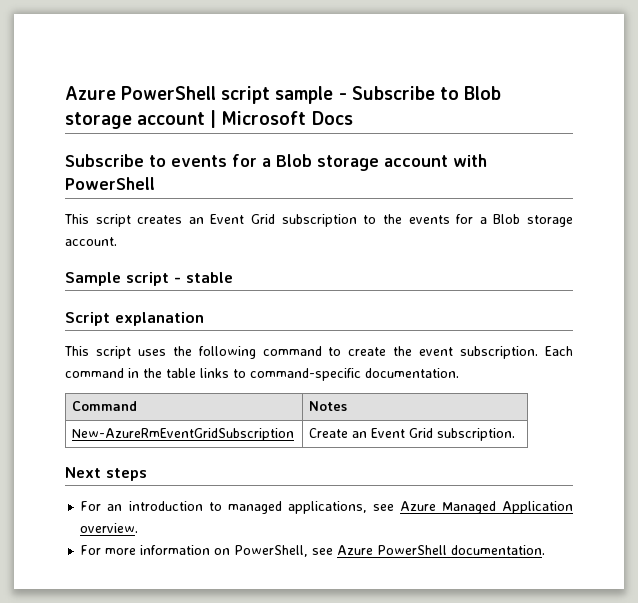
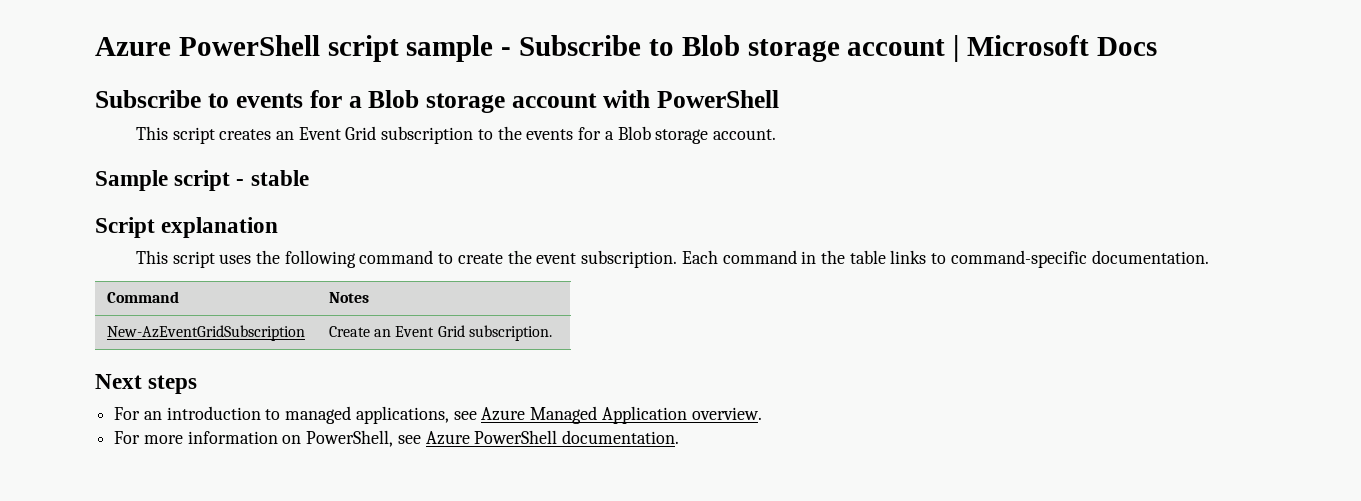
[72,428,295,441] New-AzureRmEventGridSubscription -> [106,325,305,341] New-AzEventGridSubscription

